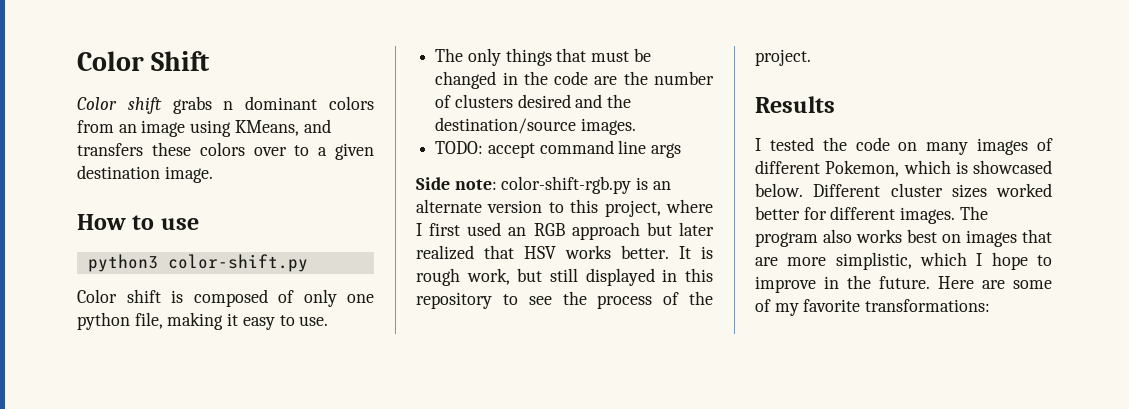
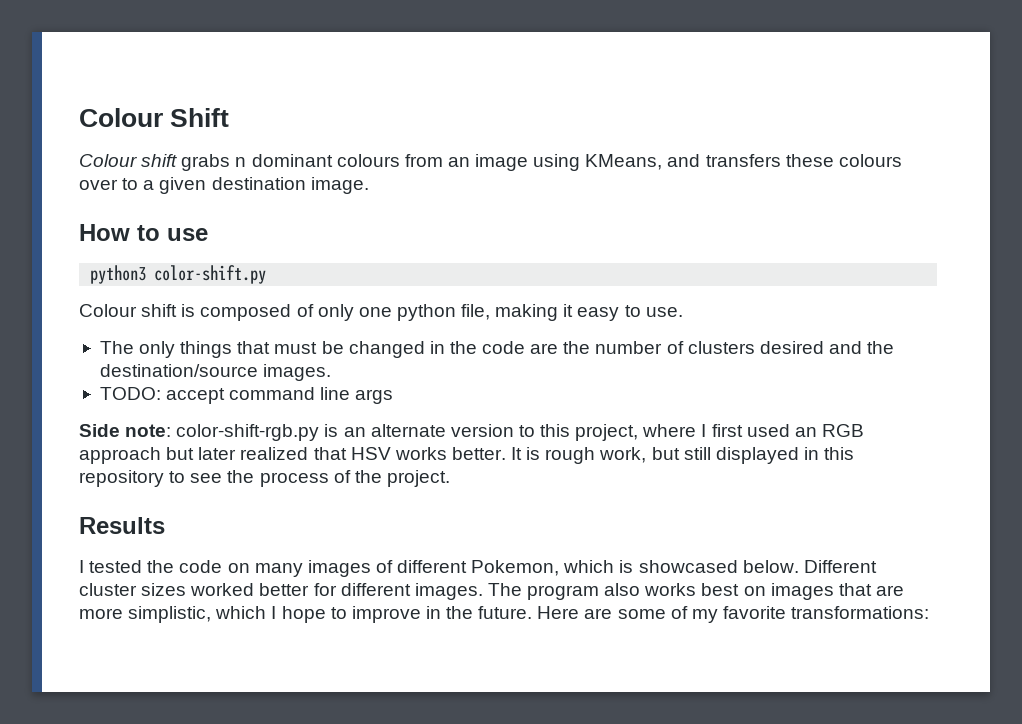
[77,51,144,71] Color -> [79,108,163,127] Colour
[77,97,117,110] Color -> [79,154,137,167] Colour
[329,96,374,110] colors -> [336,154,400,167] colours
[199,142,245,156] colors -> [838,154,902,167] colours
[77,289,117,303] Color -> [79,304,137,317] Colour

